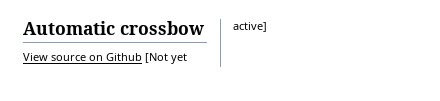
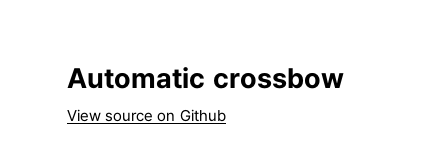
[145,53,187,64] [233,22,267,32] [Not yet active] -> (226, 115) none

